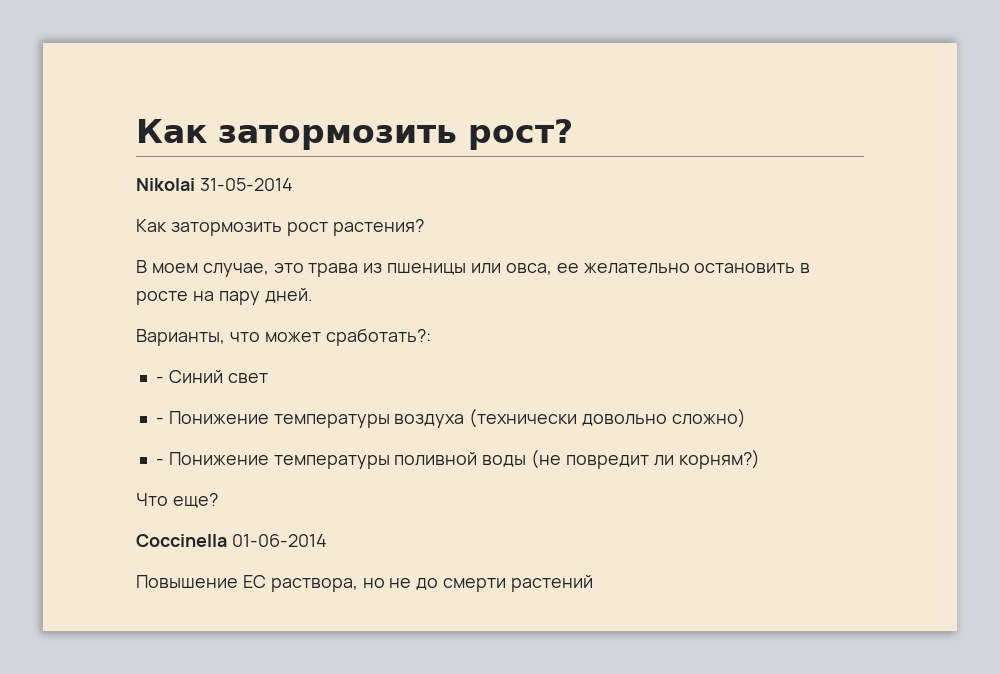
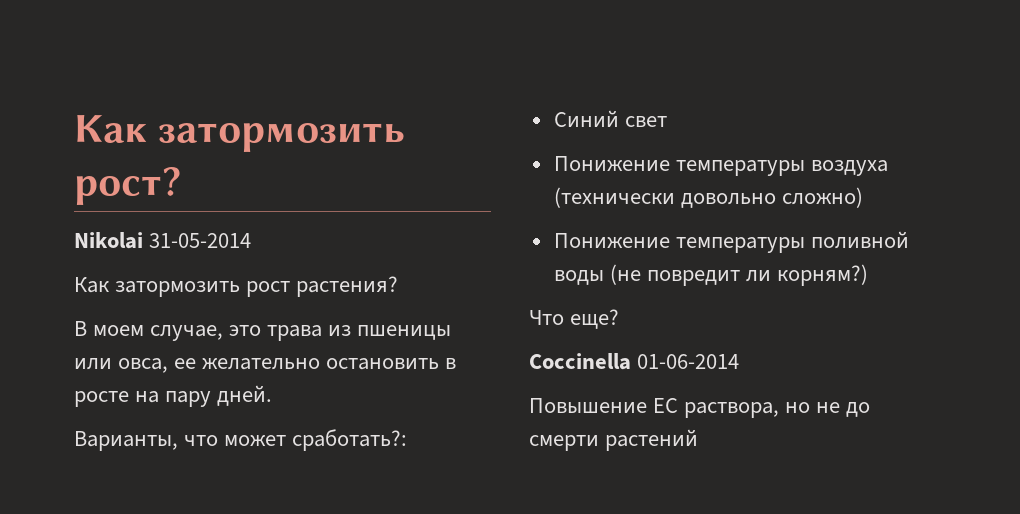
[155,376,164,383] - -> (408, 440) none
[155,417,164,424] - -> (667, 121) none
[155,458,164,465] - -> (863, 197) none

